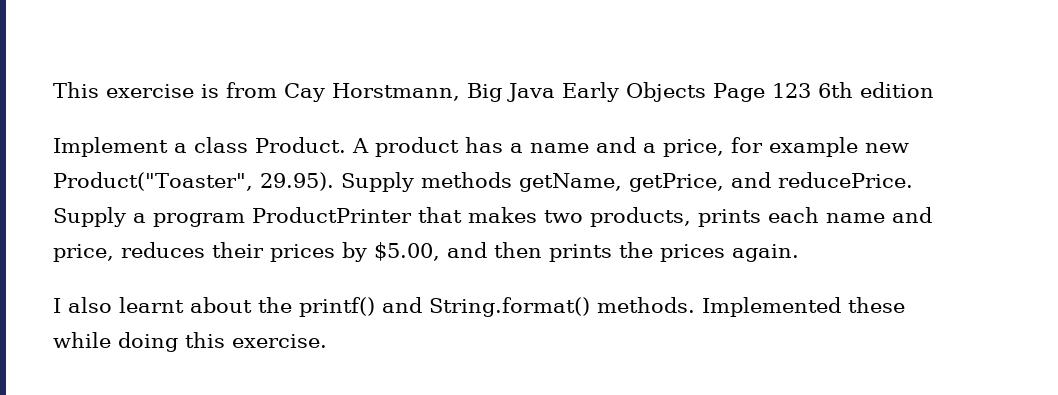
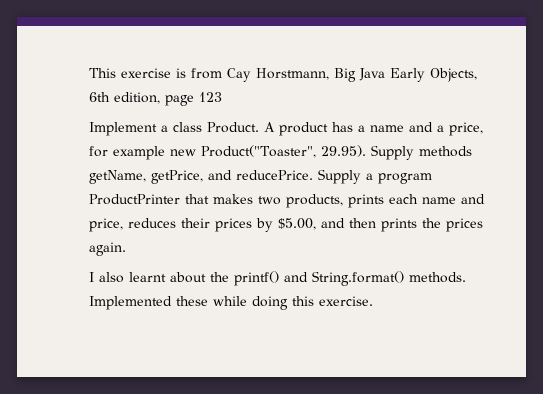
[626,82,765,102] Objects Page -> [430,68,477,82] [89,92,194,106] Objects, 6th edition, page
[817,82,934,98] 6th edition -> (222, 97) none

